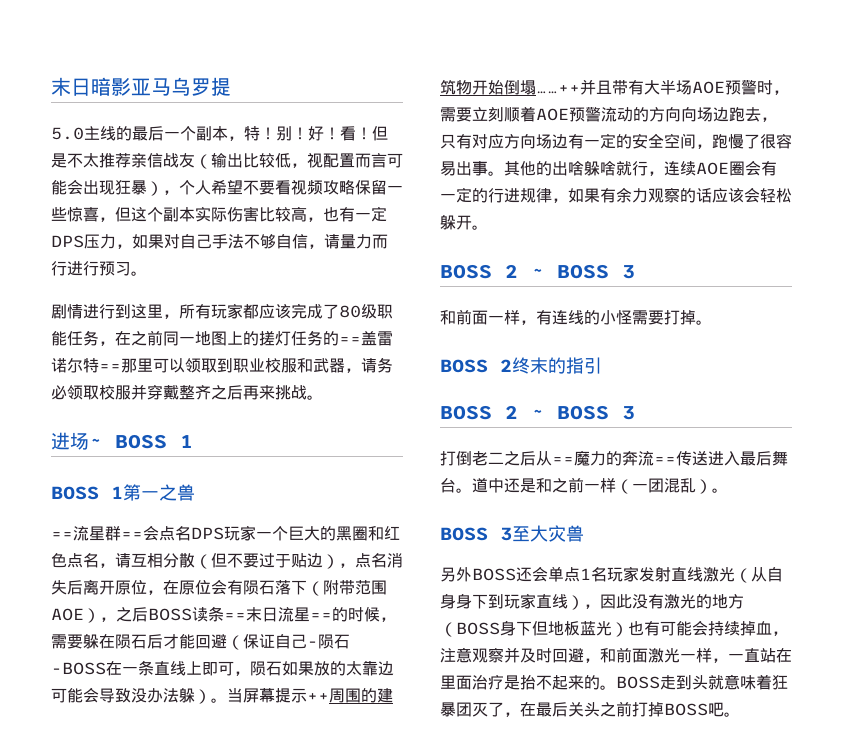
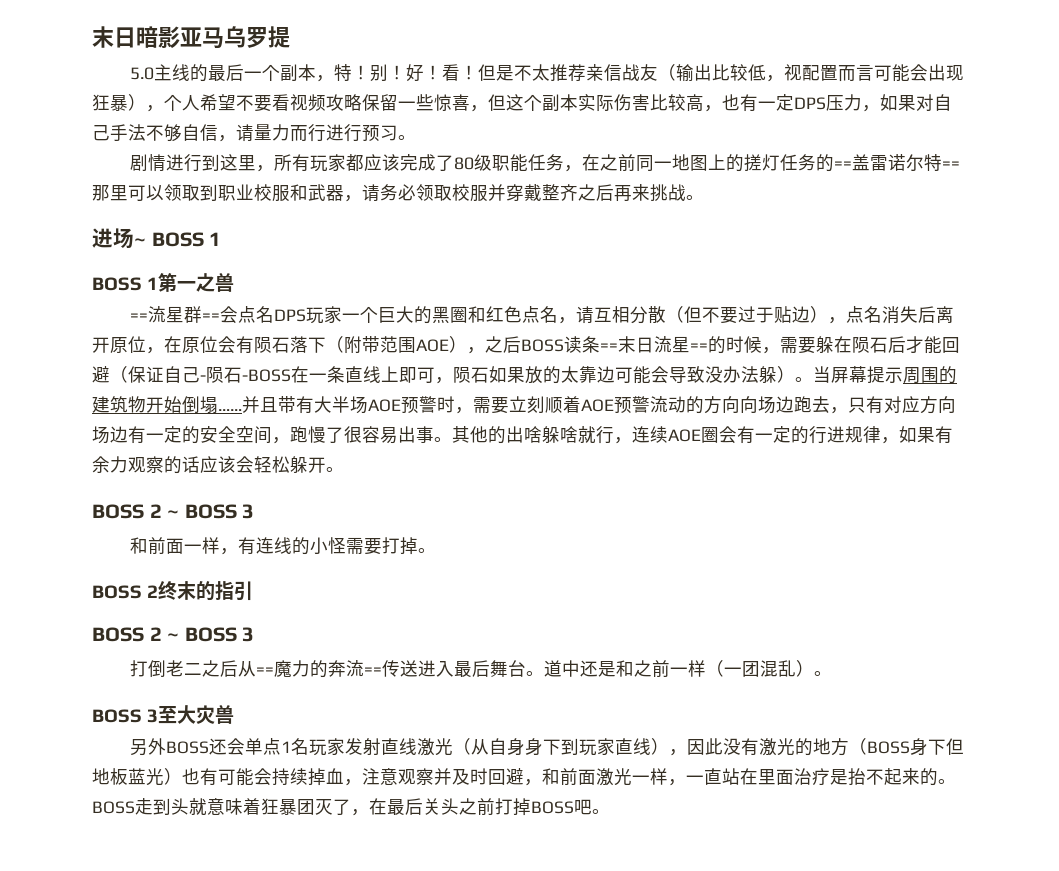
[307,693,329,701] ++ -> (903, 375) none
[536,85,580,94] ……++ -> [218,409,242,411] ……

